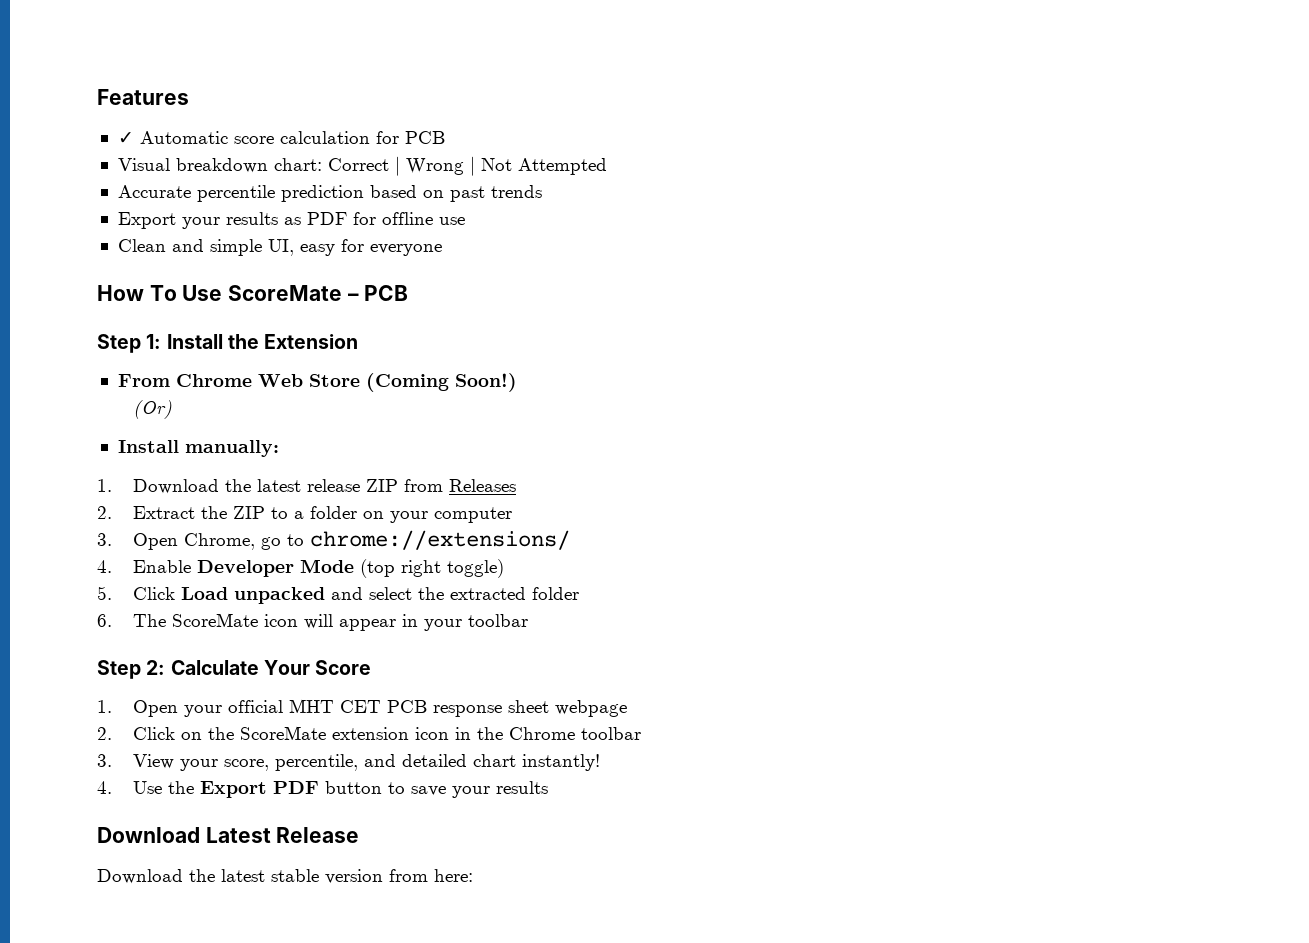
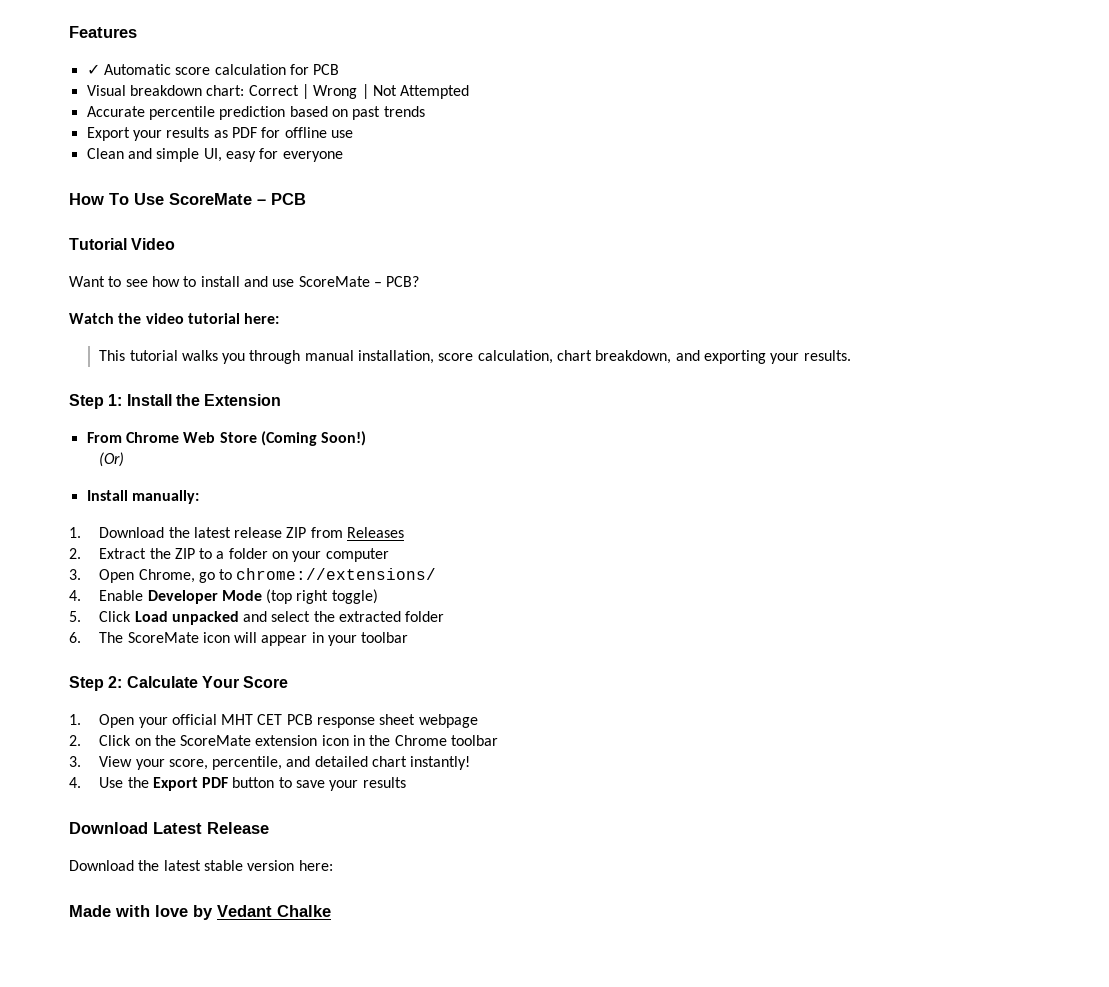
(409, 293) none -> [69,238,176,250] [69,276,420,287] [69,313,280,324] [99,350,851,364] // Tutorial Video // Want to see how to install and use ScoreMate – PCB? // Watch the video tutorial here: // This tutorial walks you through manual installation, score calculation, chart breakdown, and exporting your results.
[389,869,473,882] from here: -> [298,860,333,871] [69,905,331,920] here: // Made with love by Vedant Chalke

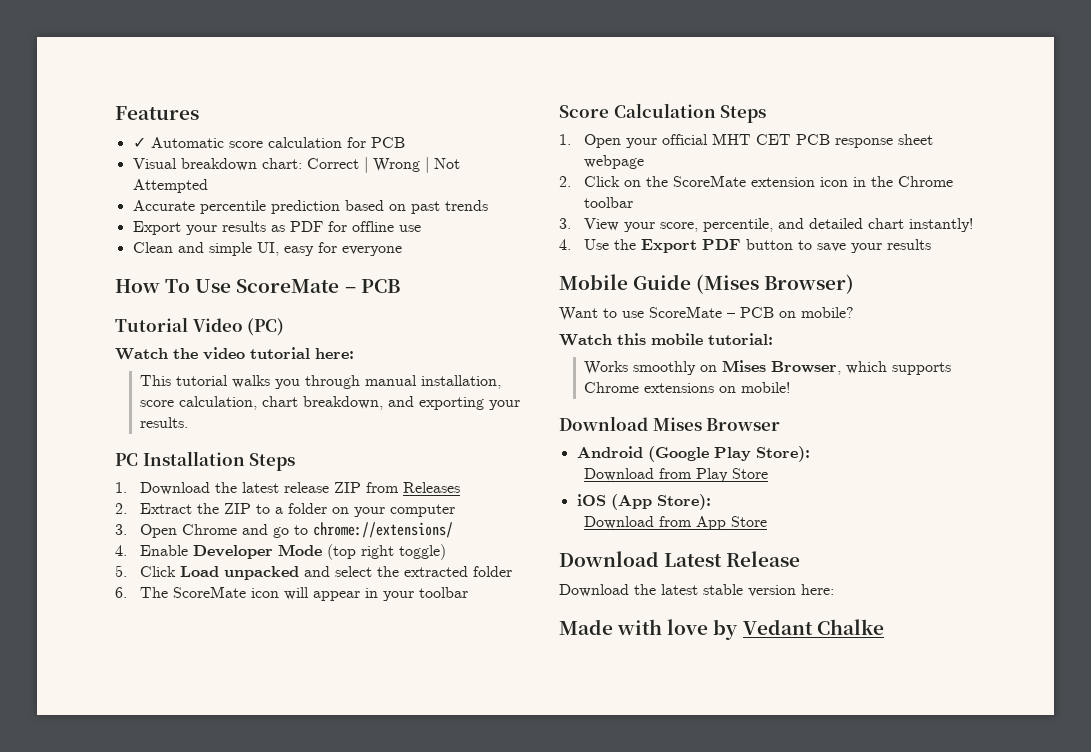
[69,276,420,287] // Want to see how to install and use ScoreMate – PCB? -> [247,318,285,336] (PC)
[69,394,282,409] [86,431,367,446] [99,452,125,467] [86,490,199,504] Step 1: Install the Extension // From Chrome Web Store (Coming Soon!) // (Or) // Install manually: -> [115,451,296,471] PC Installation Steps
[138,569,195,583] Chrome, -> [182,524,269,535] Chrome and
[69,676,239,691] Step 2: Calculate Your -> (469, 592) none
(289, 682) none -> [613,103,767,123] Calculation Steps
(406, 782) none -> [559,274,855,294] [559,306,854,321] [559,333,773,346] [584,360,952,375] [584,382,791,393] [559,416,781,431] [576,446,810,462] [584,468,769,482] [576,494,711,510] [584,516,768,530] // Mobile Guide (Mises Browser) // Want to use ScoreMate – PCB on mobile? // Watch this mobile tutorial: // Works smoothly on Mises Browser, which supports Chrome extensions on mobile! // Download Mises Browser // Android (Google Play Store): // Download from Play Store // iOS (App Store): // Download from App Store

